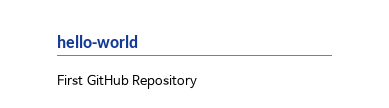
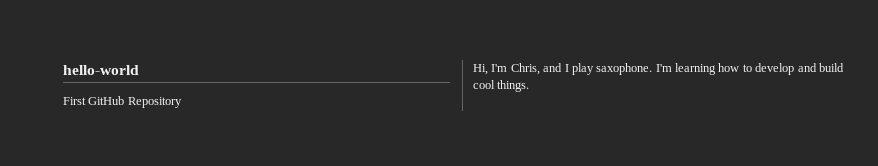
(198, 82) none -> [473,63,844,75] [473,80,530,92] // Hi, I'm Chris, and I play saxophone. I'm learning how to develop and build cool things.

